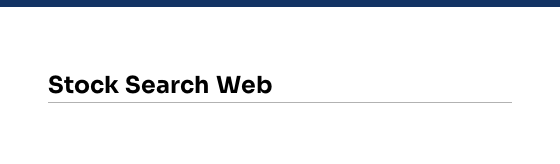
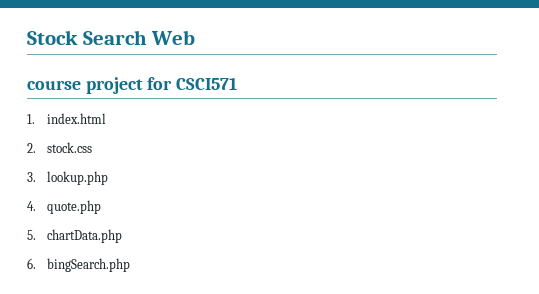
(273, 84) none -> [27,77,238,94] [27,113,106,124] [27,142,92,153] [27,171,108,185] [27,200,101,214] [27,229,122,243] [27,258,130,272] // course project for CSCI571 // 1. index.html // 2. stock.css // 3. lookup.php // 4. quote.php // 5. chartData.php // 6. bingSearch.php

